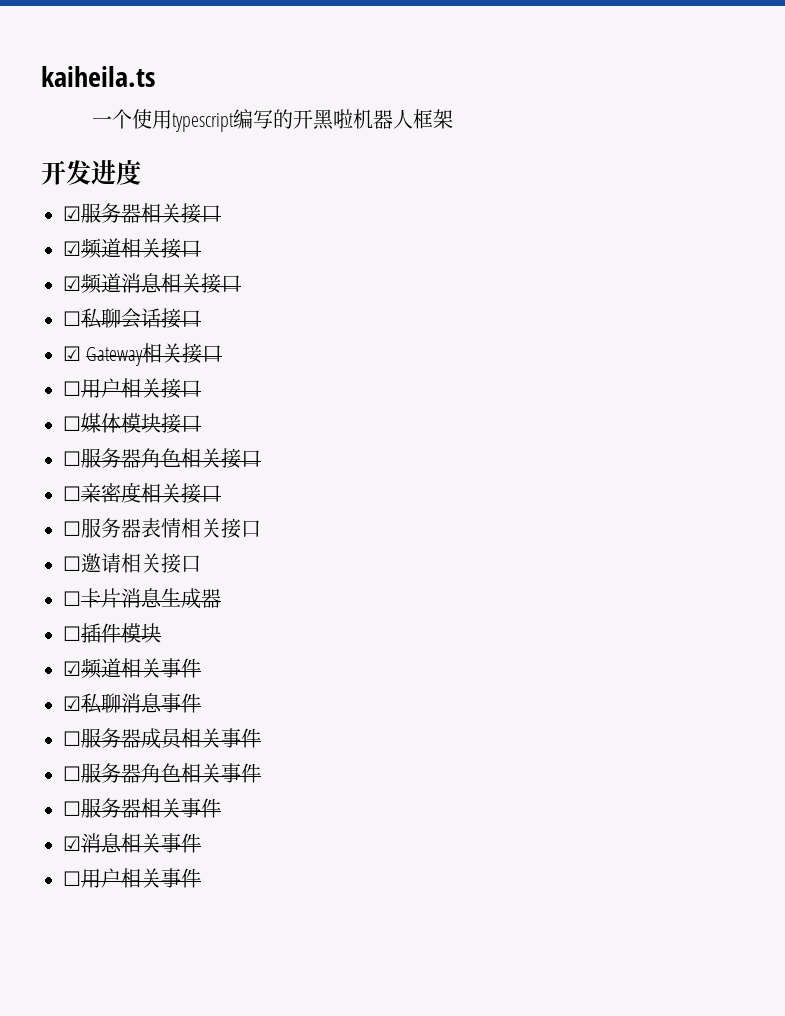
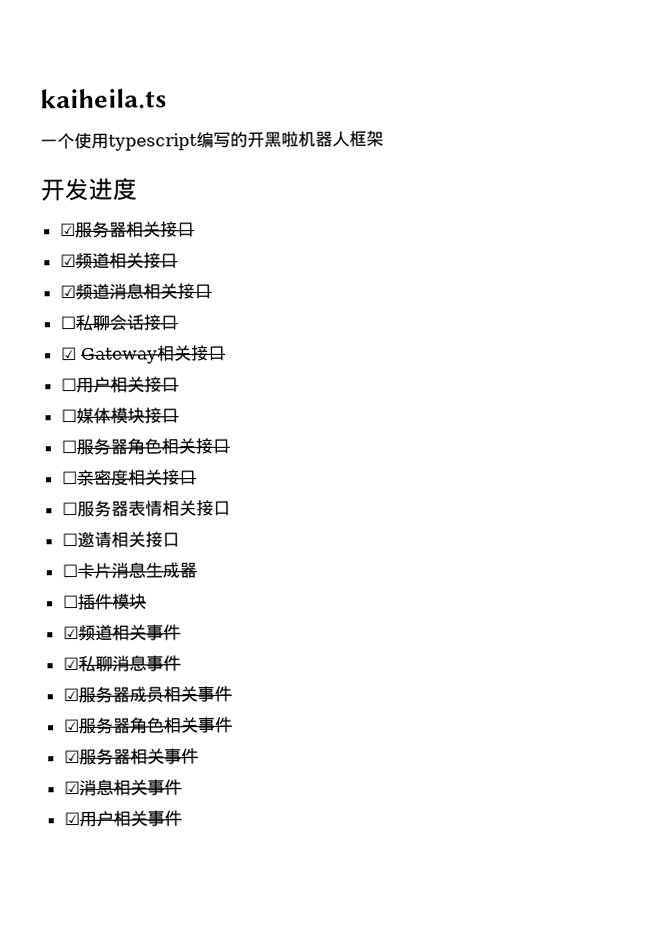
[63,731,81,746] ☐ -> [62,687,79,702] ☑
[63,766,81,781] ☐ -> [62,718,80,733] ☑
[63,801,81,816] ☐ -> [63,749,80,764] ☑
[63,871,81,886] ☐ -> [63,811,80,826] ☑

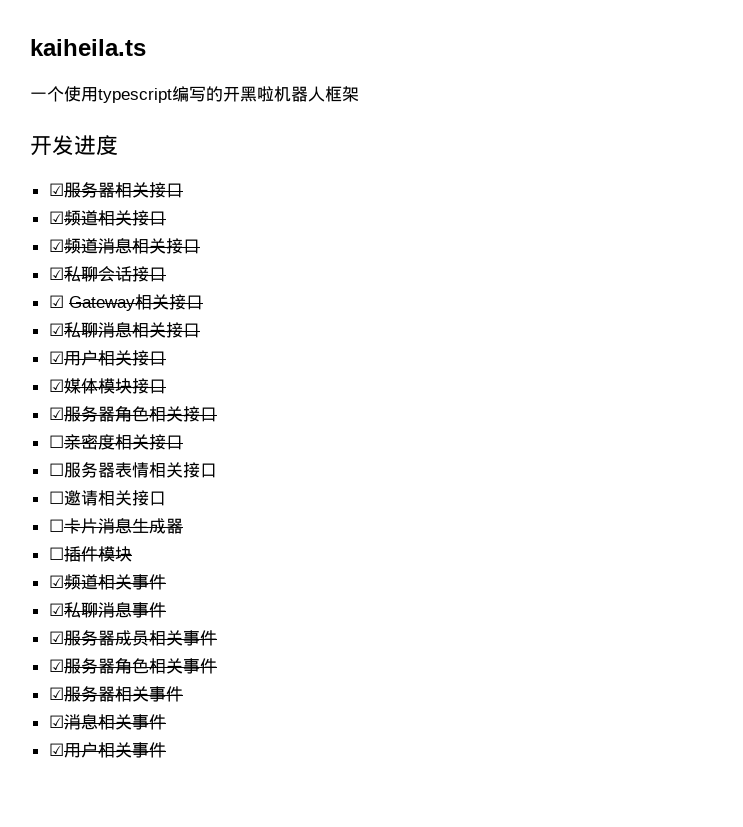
[59,315,76,330] ☐ -> [48,267,64,280] ☑
[60,377,77,392] ☐ -> [48,322,200,338] [48,351,64,364] ☑私聊消息相关接口 // ☑
[60,408,77,423] ☐ -> [48,379,64,392] ☑
[60,439,77,454] ☐ -> [48,407,64,420] ☑

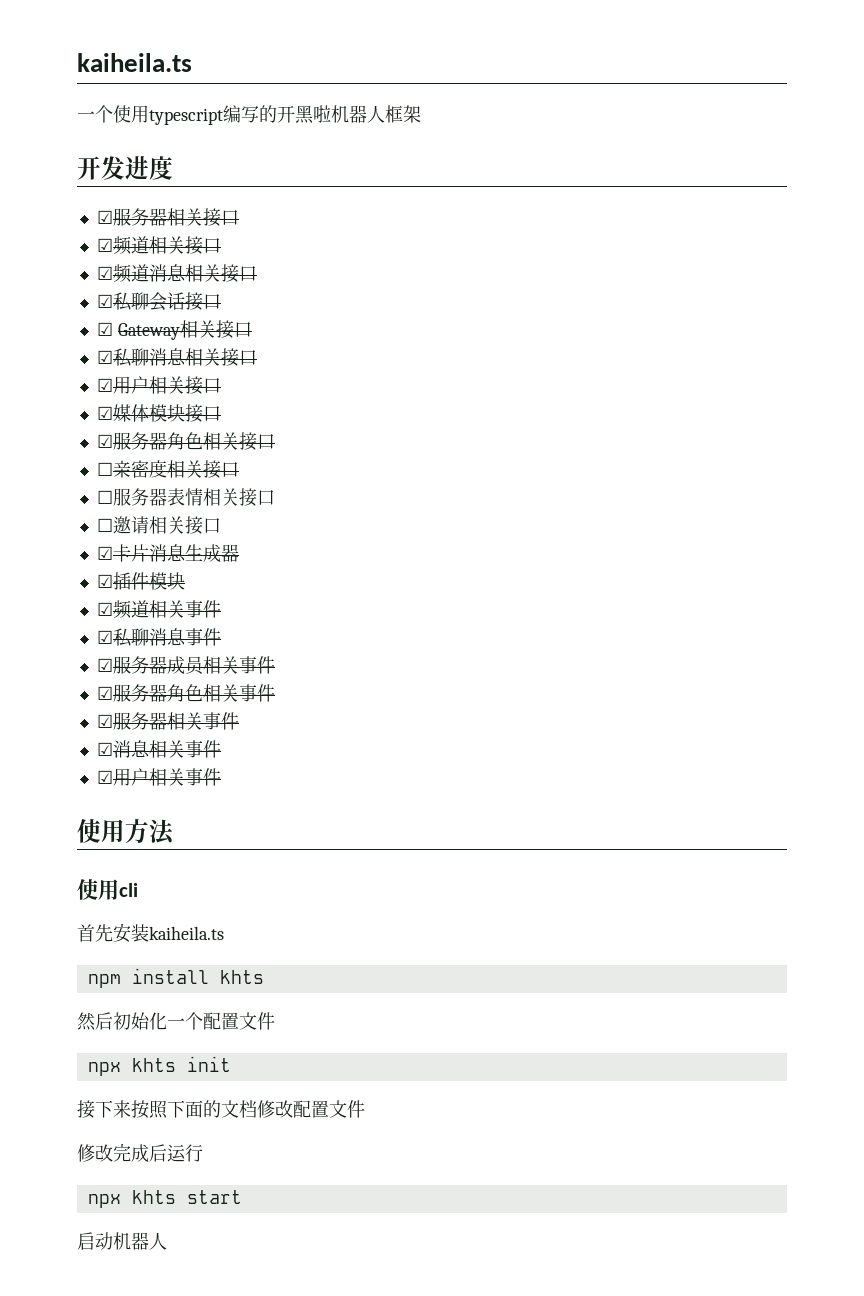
[48,519,64,532] ☐ -> [96,546,113,560] ☑
[48,547,64,560] ☐ -> [96,574,113,588] ☑
(166, 750) none -> [77,819,175,845] [77,879,138,900] [77,923,224,943] [87,968,264,988] [77,1012,275,1031] [87,1056,231,1076] [77,1100,365,1119] [77,1143,203,1162] [87,1190,242,1208] [77,1232,167,1250] // 使用方法 // 使用cli // 首先安装kaiheila.ts // npm install khts // 然后初始化一个配置文件 // npx khts init // 接下来按照下面的文档修改配置文件 // 修改完成后运行 // npx khts start // 启动机器人

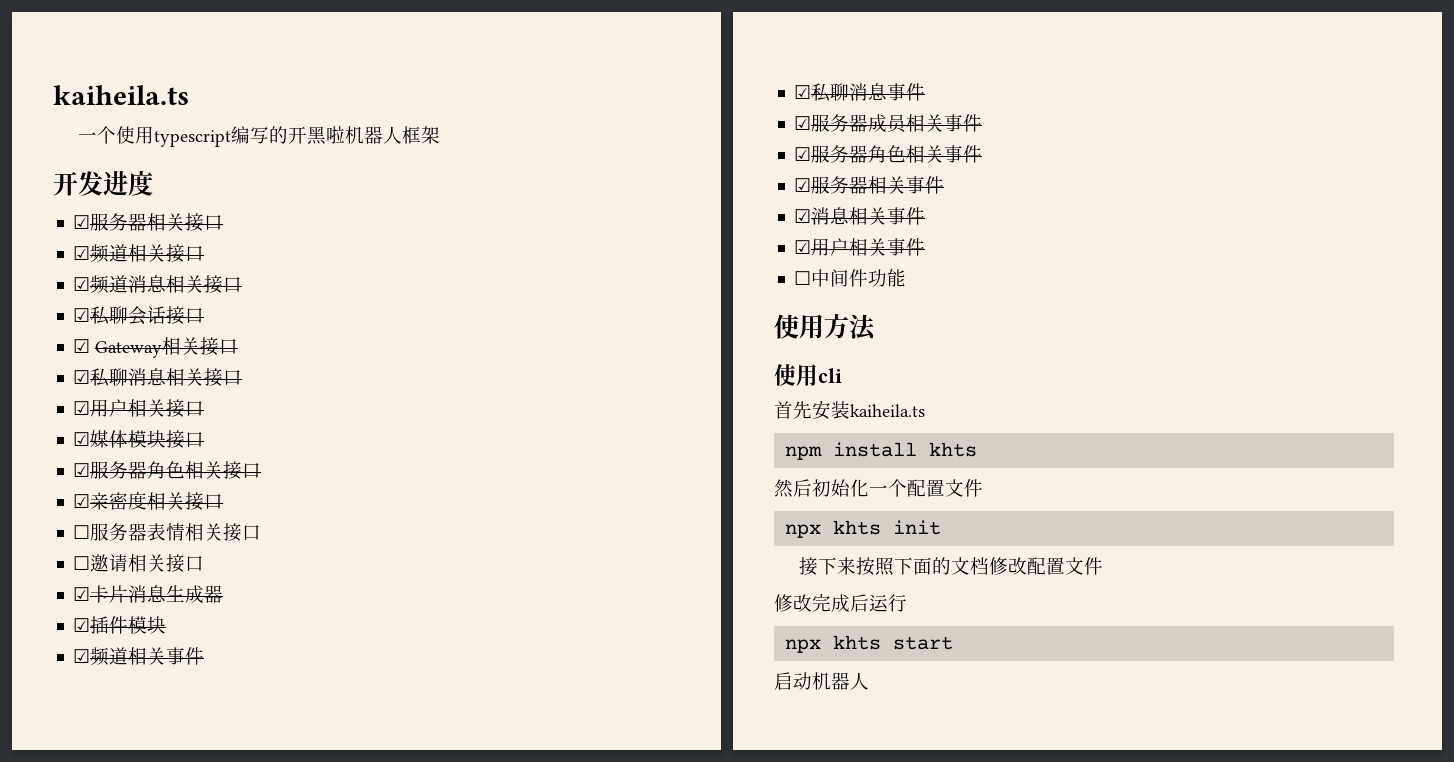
[96,462,113,476] ☐ -> [73,494,91,508] ☑
(221, 777) none -> [794,269,907,287] // ☐中间件功能

